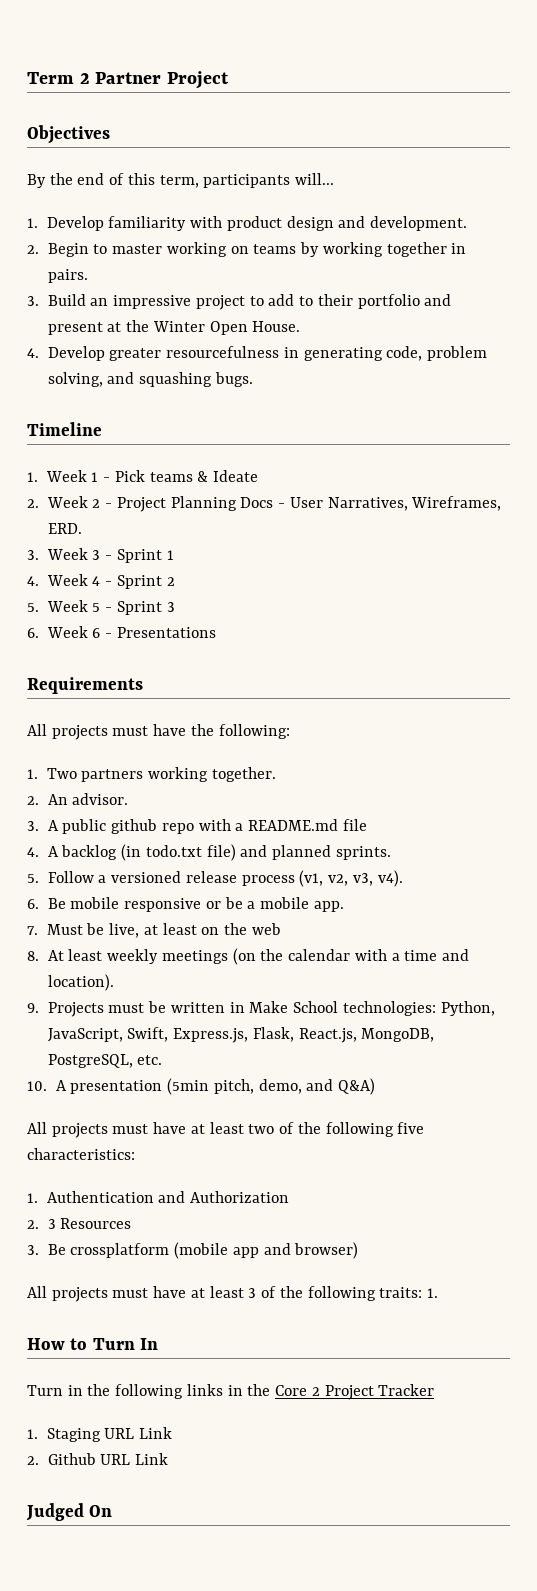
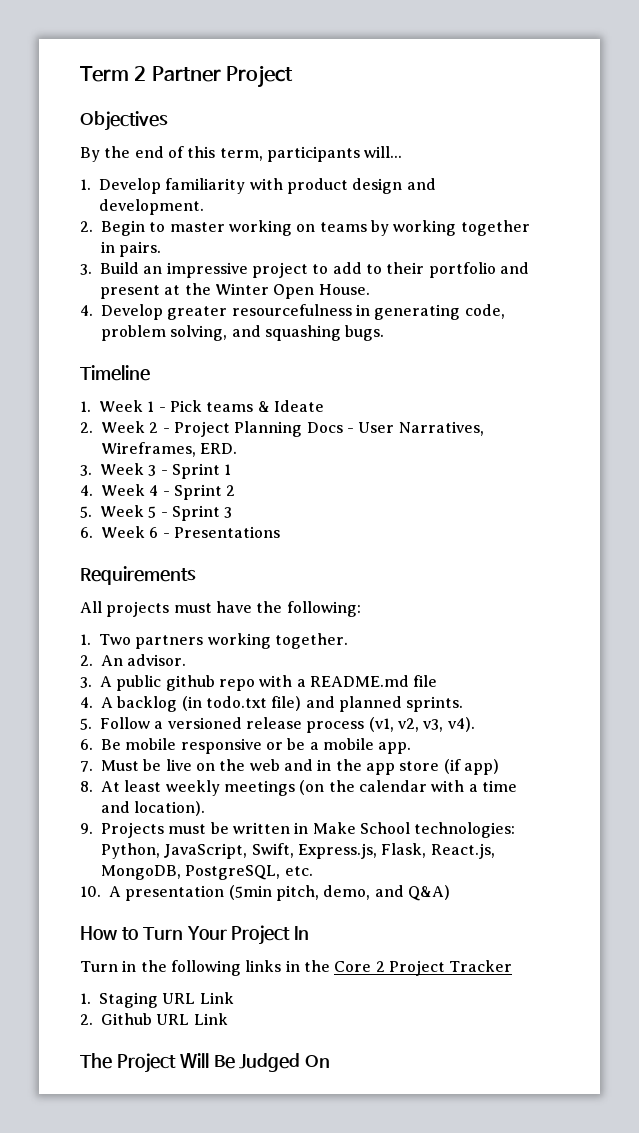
[109,923,197,938] live, at least -> [165,759,192,771] live
(281, 929) none -> [283,759,499,775] and in the app store (if app)
[27,1122,425,1138] [27,1148,135,1160] [27,1191,290,1203] [27,1218,132,1229] [27,1242,359,1259] [27,1286,438,1302] // All projects must have at least two of the following five characteristics: // 1. Authentication and Authorization // 2. 3 Resources // 3. Be crossplatform (mobile app and browser) // All projects must have at least 3 of the following traits: 1. -> (450, 893) none
(135, 1344) none -> [186,925,291,945] Your Project
(169, 1459) none -> [80,1053,235,1073] The Project Will Be

